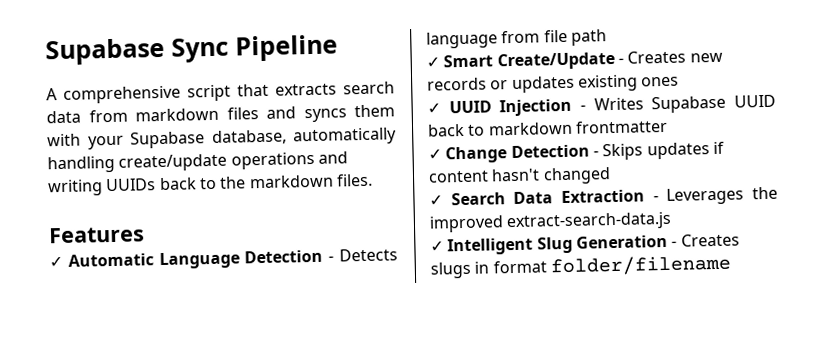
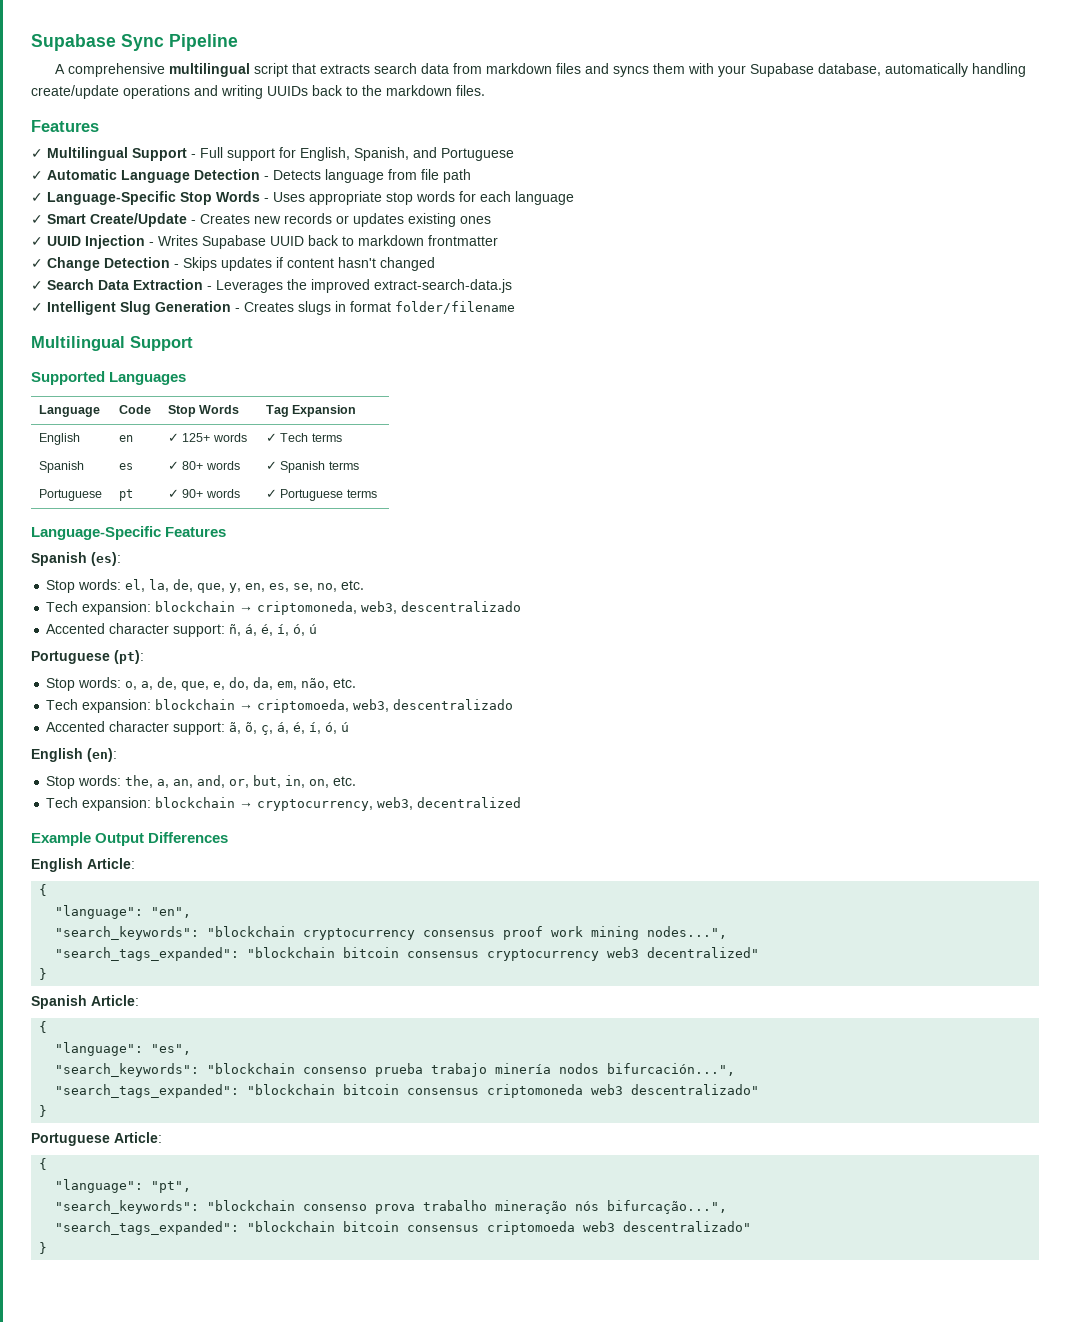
(181, 94) none -> [169,63,251,77] multilingual
(145, 235) none -> [31,147,514,161] // ✓ Multilingual Support - Full support for English, Spanish, and Portuguese
(607, 37) none -> [31,191,574,205] // ✓ Language-Specific Stop Words - Uses appropriate stop words for each language
(731, 265) none -> [31,336,193,351] [31,371,187,385] [39,405,101,417] [119,405,152,414] [168,405,240,417] [266,405,357,417] [39,433,81,445] [119,435,134,442] [168,433,247,442] [266,433,342,442] [39,461,85,473] [119,463,134,470] [168,461,240,470] [266,461,359,473] [39,489,103,501] [119,489,134,501] [168,489,240,498] [266,489,377,501] [31,526,227,540] [31,552,121,566] [46,579,365,593] [46,601,522,615] [46,623,318,637] [31,650,144,664] [46,677,357,691] [46,699,514,713] [46,721,350,735] [31,748,117,762] [46,775,357,789] [46,797,522,811] [31,832,229,846] [31,858,135,872] [39,884,48,896] [55,905,192,919] [55,926,728,940] [55,947,760,961] [39,968,48,980] [31,995,139,1009] [39,1021,48,1033] [55,1042,192,1056] [55,1063,736,1077] [55,1084,760,1098] [39,1105,48,1117] [31,1132,162,1146] [39,1158,48,1170] [55,1179,192,1193] [55,1200,728,1214] [55,1221,752,1235] [39,1242,48,1254] // Multilingual Support // Supported Languages // Language | Code | Stop Words | Tag Expansion // English | en | ✓ 125+ words | ✓ Tech terms // Spanish | es | ✓ 80+ words | ✓ Spanish terms // Portuguese | pt | ✓ 90+ words | ✓ Portuguese terms // Language-Specific Features // Spanish (es): // Stop words: el, la, de, que, y, en, es, se, no, etc. // Tech expansion: blockchain → criptomoneda, web3, descentralizado // Accented character support: ñ, á, é, í, ó, ú // Portuguese (pt): // Stop words: o, a, de, que, e, do, da, em, não, etc. // Tech expansion: blockchain → criptomoeda, web3, descentralizado // Accented character support: ã, õ, ç, á, é, í, ó, ú // English (en): // Stop words: the, a, an, and, or, but, in, on, etc. // Tech expansion: blockchain → cryptocurrency, web3, decentralized // Example Output Differences // English Article: // { // "language": "en", // "search_keywords": "blockchain cryptocurrency consensus proof work mining nodes...", // "search_tags_expanded": "blockchain bitcoin consensus cryptocurrency web3 decentralized" // } // Spanish Article: // { // "language": "es", // "search_keywords": "blockchain consenso prueba trabajo minería nodos bifurcación...", // "search_tags_expanded": "blockchain bitcoin consensus criptomoneda web3 descentralizado" // } // Portuguese Article: // { // "language": "pt", // "search_keywords": "blockchain consenso prova trabalho mineração nós bifurcação...", // "search_tags_expanded": "blockchain bitcoin consensus criptomoeda web3 descentralizado" // }

